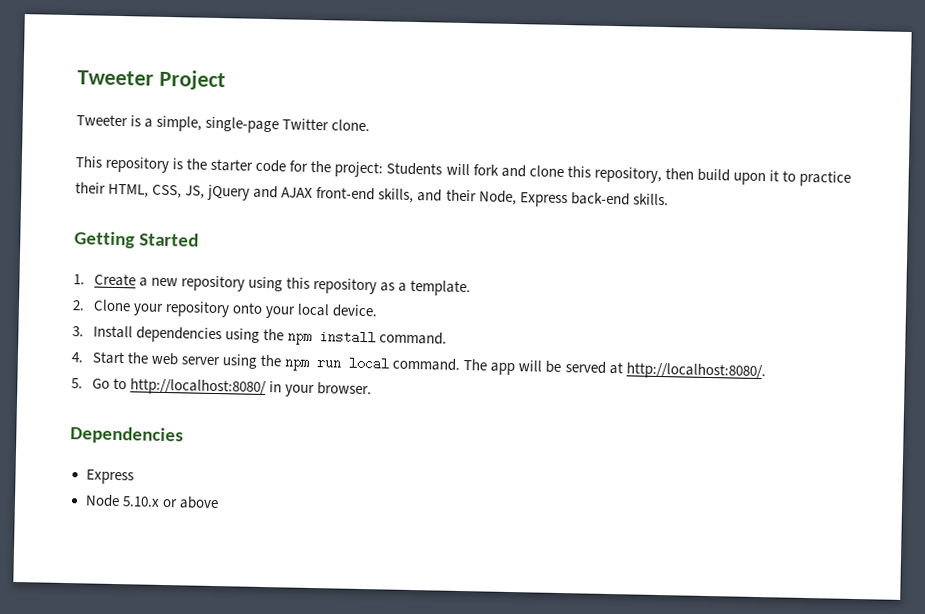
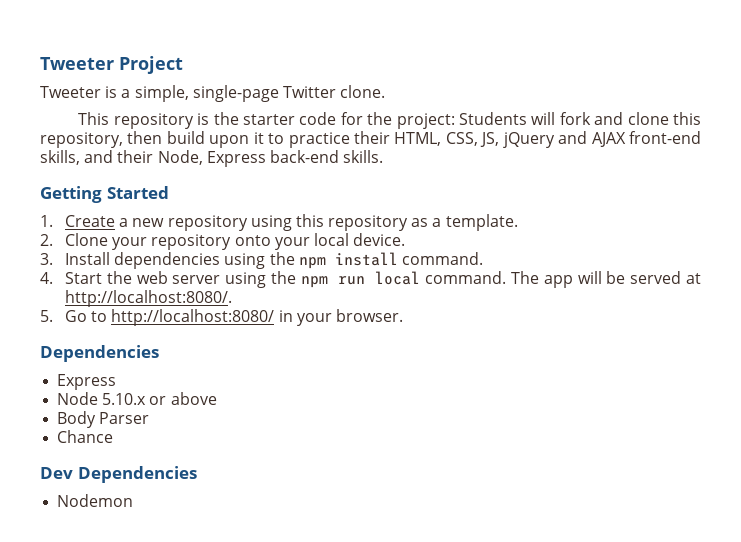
(219, 503) none -> [57,411,150,428] [57,430,114,443] [40,466,197,483] [57,494,134,507] // Body Parser // Chance // Dev Dependencies // Nodemon

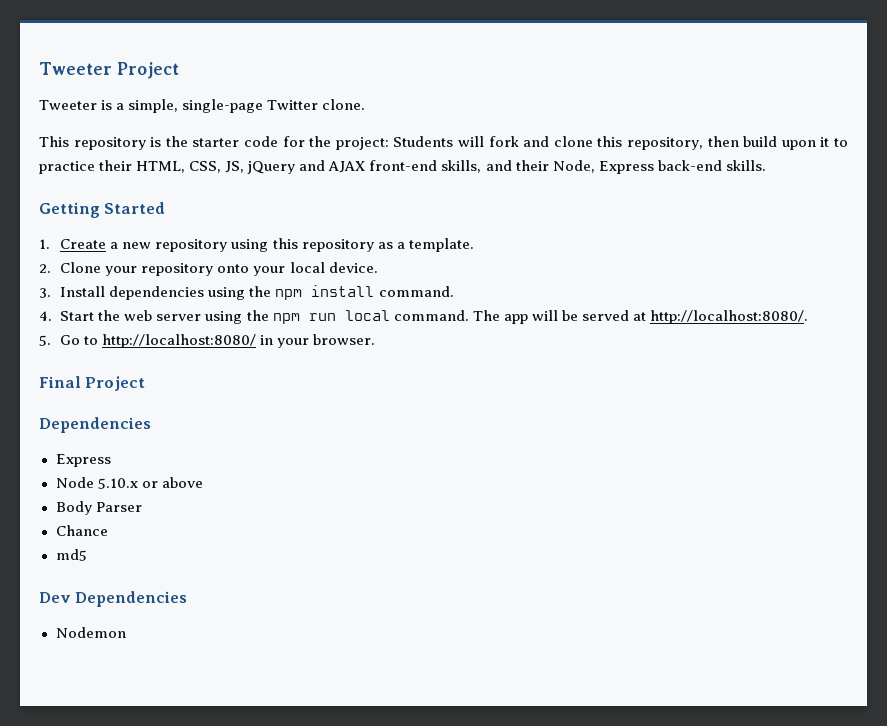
(403, 315) none -> [39,376,146,391] // Final Project
(114, 436) none -> [55,549,87,561] // md5

